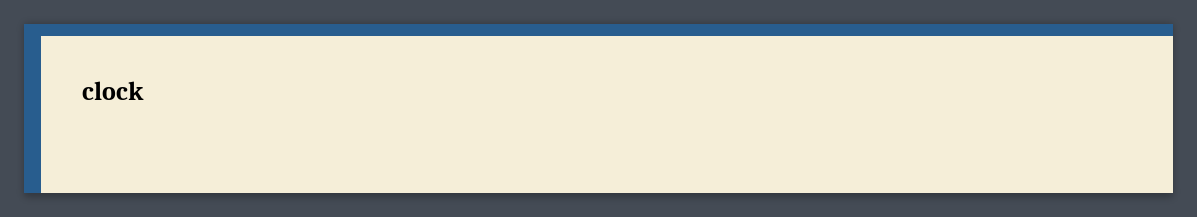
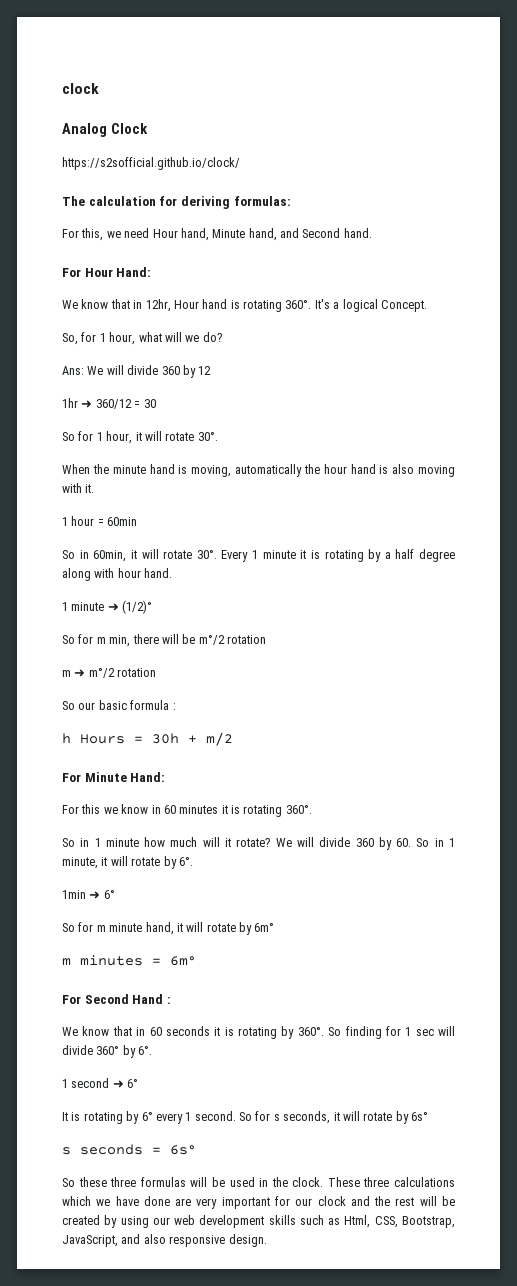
[82,81,144,100] clock -> [62,83,99,94] [62,123,148,137] [62,157,240,170] [62,196,291,209] [62,228,372,241] [62,267,152,277] [62,299,427,312] [62,332,222,345] [62,365,212,378] [62,398,156,409] [62,431,218,444] [62,464,455,477] [62,483,95,493] [62,516,138,526] [62,549,455,562] [62,568,173,581] [62,600,153,614] [62,634,266,647] [62,668,157,678] [62,700,176,710] [62,732,233,746] [62,772,166,782] [62,804,312,817] [62,837,456,850] [62,856,193,869] [62,890,115,899] [62,922,275,935] [62,955,197,966] [62,994,171,1004] [62,1026,455,1039] [62,1045,153,1058] [62,1078,139,1088] [62,1111,428,1124] [62,1144,197,1155] [62,1177,455,1187] [62,1196,455,1209] [62,1215,455,1228] [62,1234,267,1247] clock // Analog Clock // https://s2sofficial.github.io/clock/ // The calculation for deriving formulas: // For this, we need Hour hand, Minute hand, and Second hand. // For Hour Hand: // We know that in 12hr, Hour hand is rotating 360°. It's a logical Concept. // So, for 1 hour, what will we do? // Ans: We will divide 360 by 12 // 1hr ➜ 360/12 = 30 // So for 1 hour, it will rotate 30°. // When the minute hand is moving, automatically the hour hand is also moving with it. // 1 hour = 60min // So in 60min, it will rotate 30°. Every 1 minute it is rotating by a half degree along with hour hand. // 1 minute ➜ (1/2)° // So for m min, there will be m°/2 rotation // m ➜ m°/2 rotation // So our basic formula : // h Hours = 30h + m/2 // For Minute Hand: // For this we know in 60 minutes it is rotating 360°. // So in 1 minute how much will it rotate? We will divide 360 by 60. So in 1 minute, it will rotate by 6°. // 1min ➜ 6° // So for m minute hand, it will rotate by 6m° // m minutes = 6m° // For Second Hand : // We know that in 60 seconds it is rotating by 360°. So finding for 1 sec will divide 360° by 6°. // 1 second ➜ 6° // It is rotating by 6° every 1 second. So for s seconds, it will rotate by 6s° // s seconds = 6s° // So these three formulas will be used in the clock. These three calculations which we have done are very important for our clock and the rest will be created by using our web development skills such as Html, CSS, Bootstrap, JavaScript, and also responsive design.

